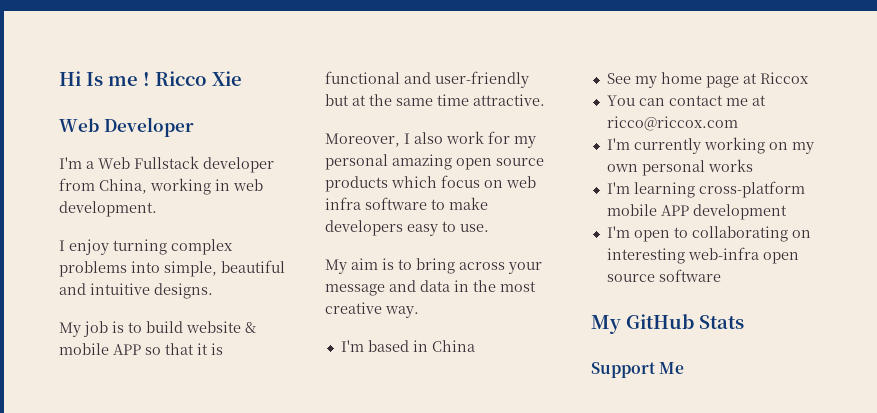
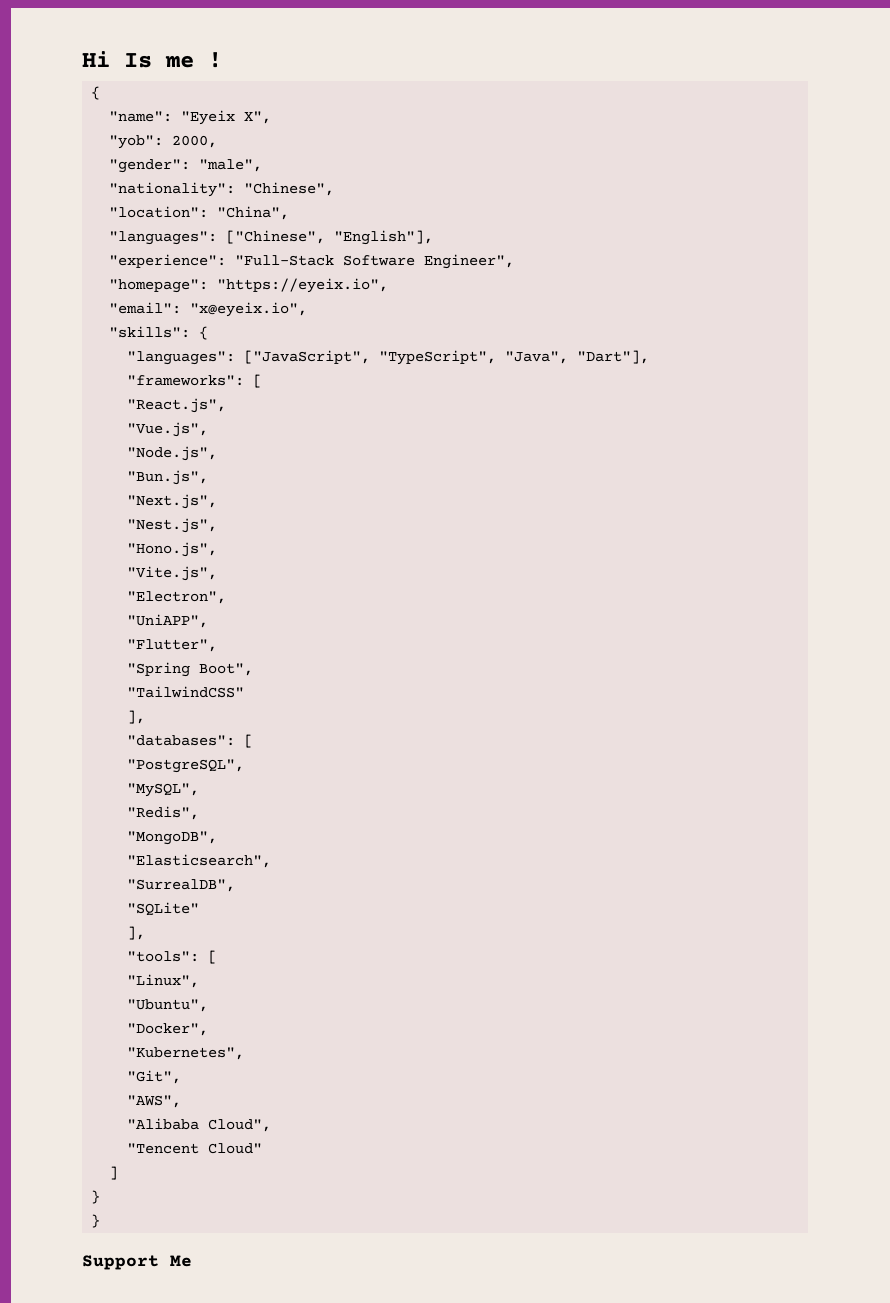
[155,71,242,86] [59,117,194,137] [59,156,274,173] [59,178,263,195] [59,201,157,217] [59,239,233,255] [59,260,285,277] [59,283,213,299] [59,321,256,337] [59,343,223,355] [325,71,529,88] [325,94,545,106] [325,131,536,148] [325,154,544,170] [325,175,536,192] [325,197,488,210] [325,220,489,236] [325,258,542,274] [325,280,536,296] [325,302,419,318] [340,340,475,352] [606,72,809,88] [606,95,766,106] [606,116,738,131] [606,137,814,154] [606,159,753,176] [606,181,805,198] [606,204,787,220] [606,226,811,242] [606,247,799,264] [606,269,721,282] [591,314,744,334] Ricco Xie // Web Developer // I'm a Web Fullstack developer from China, working in web development. // I enjoy turning complex problems into simple, beautiful and intuitive designs. // My job is to build website & mobile APP so that it is functional and user-friendly but at the same time attractive. // Moreover, I also work for my personal amazing open source products which focus on web infra software to make developers easy to use. // My aim is to bring across your message and data in the most creative way. // I'm based in China // See my home page at Riccox // You can contact me at ricco@riccox.com // I'm currently working on my own personal works // I'm learning cross-platform mobile APP development // I'm open to collaborating on interesting web-infra open source software // My GitHub Stats -> [91,86,101,100] [109,110,272,125] [109,135,218,149] [109,159,263,173] [109,182,335,197] [109,206,290,220] [109,230,434,245] [109,254,515,269] [109,278,389,293] [109,302,308,317] [109,326,209,340] [127,350,650,365] [127,374,263,388] [127,398,227,413] [127,422,209,437] [127,446,218,461] [127,470,209,485] [127,494,218,509] [127,518,218,533] [127,542,218,557] [127,566,218,581] [127,591,227,604] [127,614,209,628] [127,639,218,652] [127,662,254,677] [127,686,245,698] [127,710,146,724] [127,734,254,748] [127,759,245,773] [127,783,200,797] [127,806,200,820] [127,831,218,845] [127,854,272,868] [127,879,236,892] [127,902,200,916] [127,926,146,940] [127,950,218,964] [127,974,200,988] [127,999,209,1012] [127,1023,209,1036] [127,1047,245,1060] [127,1070,182,1084] [127,1095,182,1108] [127,1118,272,1132] [127,1143,263,1154] [109,1166,119,1180] [91,1190,101,1204] [91,1214,101,1228] // { // "name": "Eyeix X", // "yob": 2000, // "gender": "male", // "nationality": "Chinese", // "location": "China", // "languages": ["Chinese", "English"], // "experience": "Full-Stack Software Engineer", // "homepage": "https://eyeix.io", // "email": "x@eyeix.io", // "skills": { // "languages": ["JavaScript", "TypeScript", "Java", "Dart"], // "frameworks": [ // "React.js", // "Vue.js", // "Node.js", // "Bun.js", // "Next.js", // "Nest.js", // "Hono.js", // "Vite.js", // "Electron", // "UniAPP", // "Flutter", // "Spring Boot", // "TailwindCSS" // ], // "databases": [ // "PostgreSQL", // "MySQL", // "Redis", // "MongoDB", // "Elasticsearch", // "SurrealDB", // "SQLite" // ], // "tools": [ // "Linux", // "Ubuntu", // "Docker", // "Kubernetes", // "Git", // "AWS", // "Alibaba Cloud", // "Tencent Cloud" // ] // } // }

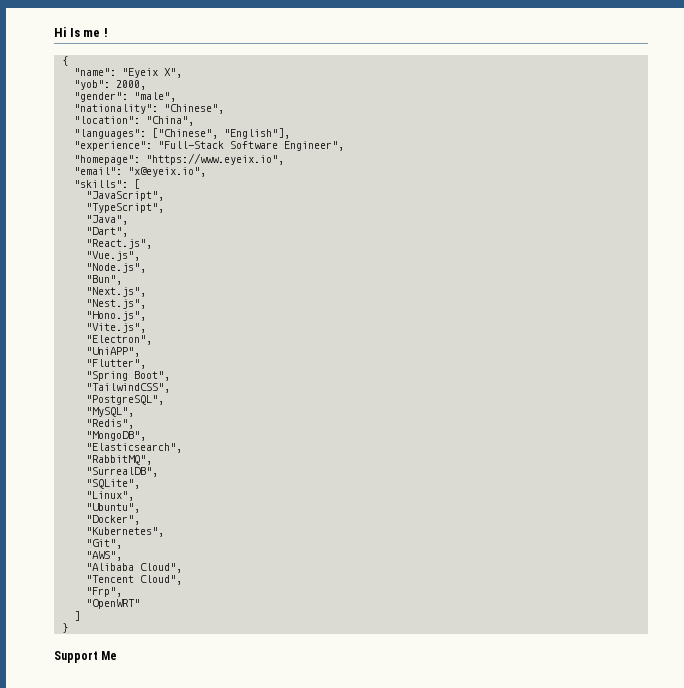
[217,278,389,293] "https://eyeix.io", -> [145,153,284,165] "https://www.eyeix.io",
[199,326,209,340] [127,350,371,365] { // "languages": ["JavaScript", -> [133,179,140,189] [85,191,164,201] [ // "JavaScript", //
(497, 357) none -> (164, 208) //
[577,350,650,364] [127,374,263,388] "Dart"], // "frameworks": [ -> [85,227,128,237] // "Dart",
[127,470,209,485] "Bun.js", -> [85,275,122,285] "Bun",
[127,686,245,698] [127,710,146,724] [127,734,254,748] "TailwindCSS" // ], // "databases": [ -> [85,383,170,393] "TailwindCSS",
(272, 861) none -> [85,455,152,465] // "RabbitMQ",
[127,902,200,916] [127,926,146,940] [127,950,218,964] "SQLite" // ], // "tools": [ -> [85,479,140,489] "SQLite",
[208,1143,263,1154] Cloud" -> [139,575,182,585] [85,587,122,597] [85,599,140,609] Cloud", // "Frp", // "OpenWRT"
[91,1214,101,1228] // } -> (68, 628) none

